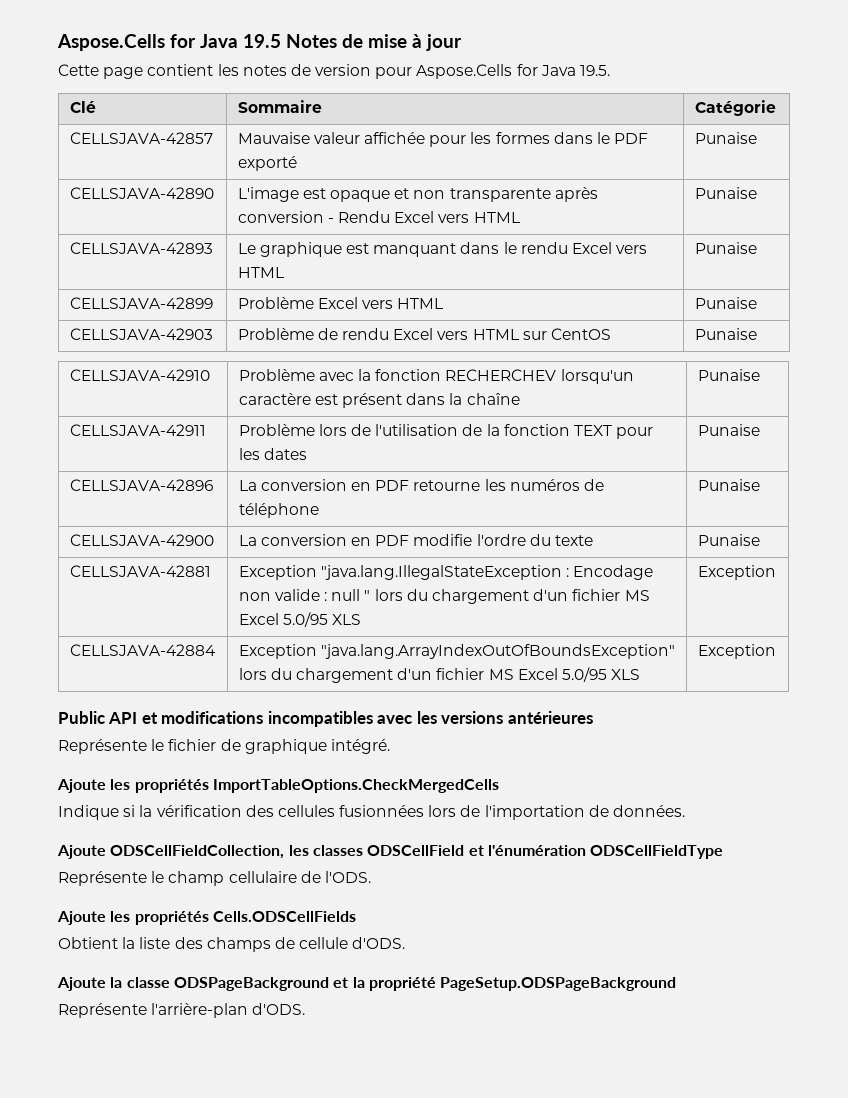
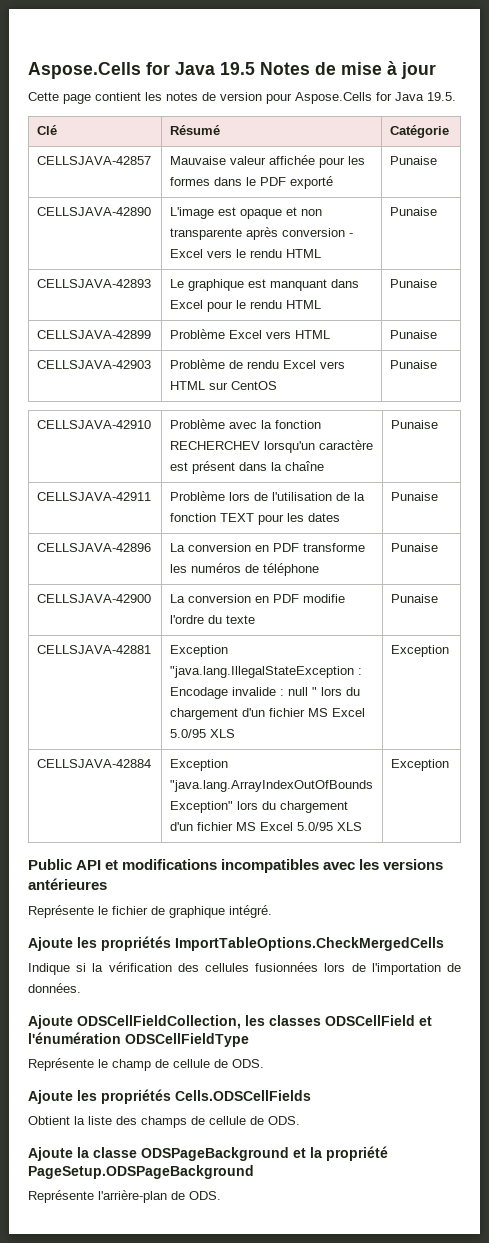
[237,100,322,113] Sommaire -> [170,125,221,135] Résumé
[338,211,470,223] Rendu Excel vers -> [170,249,283,258] Excel vers le rendu
[503,242,648,254] le rendu Excel vers -> [170,300,283,312] Excel pour le rendu
[413,480,481,491] retourne -> [303,543,366,552] transforme
[238,589,320,601] non valide -> [232,687,277,696] invalide
[228,871,371,883] cellulaire de l'ODS. -> [155,1059,264,1068] de cellule de ODS.
[352,937,406,949] d'ODS. -> [250,1116,300,1125] de ODS.
[252,1003,306,1015] d'ODS. -> [171,1191,221,1200] de ODS.

